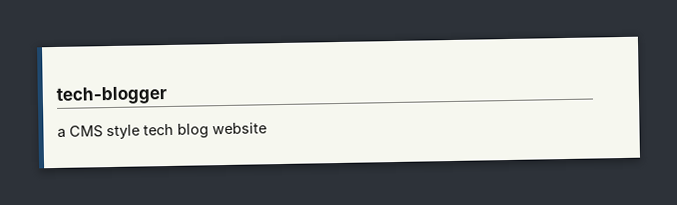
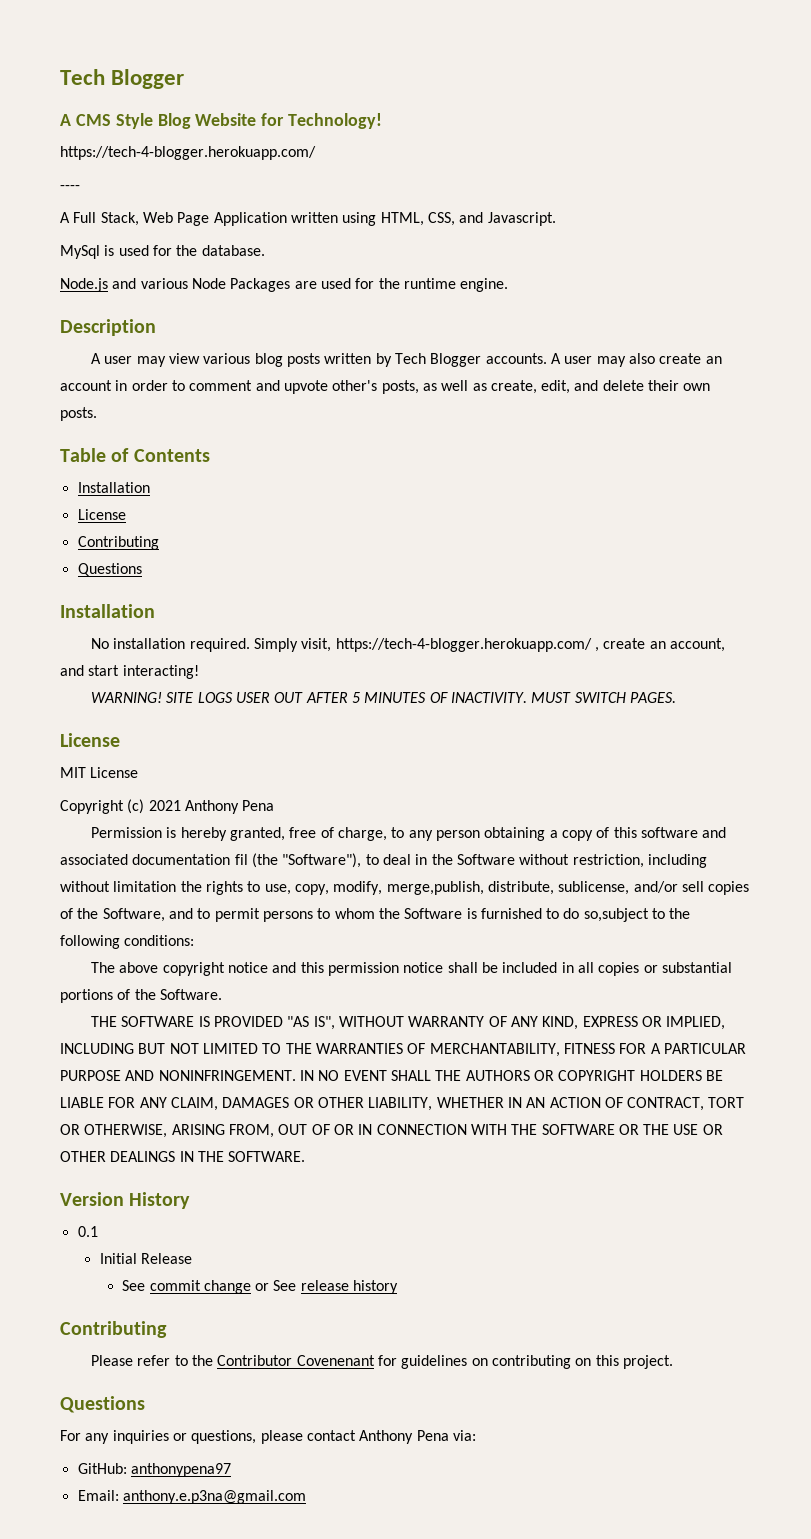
[56,86,167,105] [57,122,267,140] tech-blogger // a CMS style tech blog website -> [60,69,185,89] [60,113,383,129] [60,146,316,160] [60,185,80,190] [60,212,556,226] [60,245,265,259] [60,278,509,292] [60,319,156,336] [91,353,722,367] [60,380,711,394] [60,407,97,421] [60,448,210,462] [77,482,150,493] [77,509,126,520] [77,536,159,550] [77,563,142,576] [60,604,155,618] [91,638,725,652] [60,665,199,679] [91,692,676,703] [60,733,120,747] [60,767,139,778] [60,799,275,814] [91,827,727,841] [60,853,707,868] [60,881,750,895] [60,908,691,922] [60,935,195,949] [91,962,732,976] [60,989,222,1003] [91,1016,726,1030] [60,1043,746,1057] [60,1070,723,1081] [60,1097,745,1111] [60,1124,723,1138] [60,1151,306,1162] [60,1192,191,1209] [77,1226,98,1237] [99,1253,193,1264] [122,1280,399,1294] [60,1321,167,1338] [91,1355,673,1369] [60,1396,145,1413] [60,1430,476,1444] [77,1463,231,1477] [77,1490,306,1504] Tech Blogger // A CMS Style Blog Website for Technology! // https://tech-4-blogger.herokuapp.com/ // ---- // A Full Stack, Web Page Application written using HTML, CSS, and Javascript. // MySql is used for the database. // Node.js and various Node Packages are used for the runtime engine. // Description // A user may view various blog posts written by Tech Blogger accounts. A user may also create an account in order to comment and upvote other's posts, as well as create, edit, and delete their own posts. // Table of Contents // Installation // License // Contributing // Questions // Installation // No installation required. Simply visit, https://tech-4-blogger.herokuapp.com/ , create an account, and start interacting! // WARNING! SITE LOGS USER OUT AFTER 5 MINUTES OF INACTIVITY. MUST SWITCH PAGES. // License // MIT License // Copyright (c) 2021 Anthony Pena // Permission is hereby granted, free of charge, to any person obtaining a copy of this software and associated documentation fil (the "Software"), to deal in the Software without restriction, including without limitation the rights to use, copy, modify, merge,publish, distribute, sublicense, and/or sell copies of the Software, and to permit persons to whom the Software is furnished to do so,subject to the following conditions: // The above copyright notice and this permission notice shall be included in all copies or substantial portions of the Software. // THE SOFTWARE IS PROVIDED "AS IS", WITHOUT WARRANTY OF ANY KIND, EXPRESS OR IMPLIED, INCLUDING BUT NOT LIMITED TO THE WARRANTIES OF MERCHANTABILITY, FITNESS FOR A PARTICULAR PURPOSE AND NONINFRINGEMENT. IN NO EVENT SHALL THE AUTHORS OR COPYRIGHT HOLDERS BE LIABLE FOR ANY CLAIM, DAMAGES OR OTHER LIABILITY, WHETHER IN AN ACTION OF CONTRACT, TORT OR OTHERWISE, ARISING FROM, OUT OF OR IN CONNECTION WITH THE SOFTWARE OR THE USE OR OTHER DEALINGS IN THE SOFTWARE. // Version History // 0.1 // Initial Release // See commit change or See release history // Contributing // Please refer to the Contributor Covenenant for guidelines on contributing on this project. // Questions // For any inquiries or questions, please contact Anthony Pena via: // GitHub: anthonypena97 // Email: anthony.e.p3na@gmail.com

